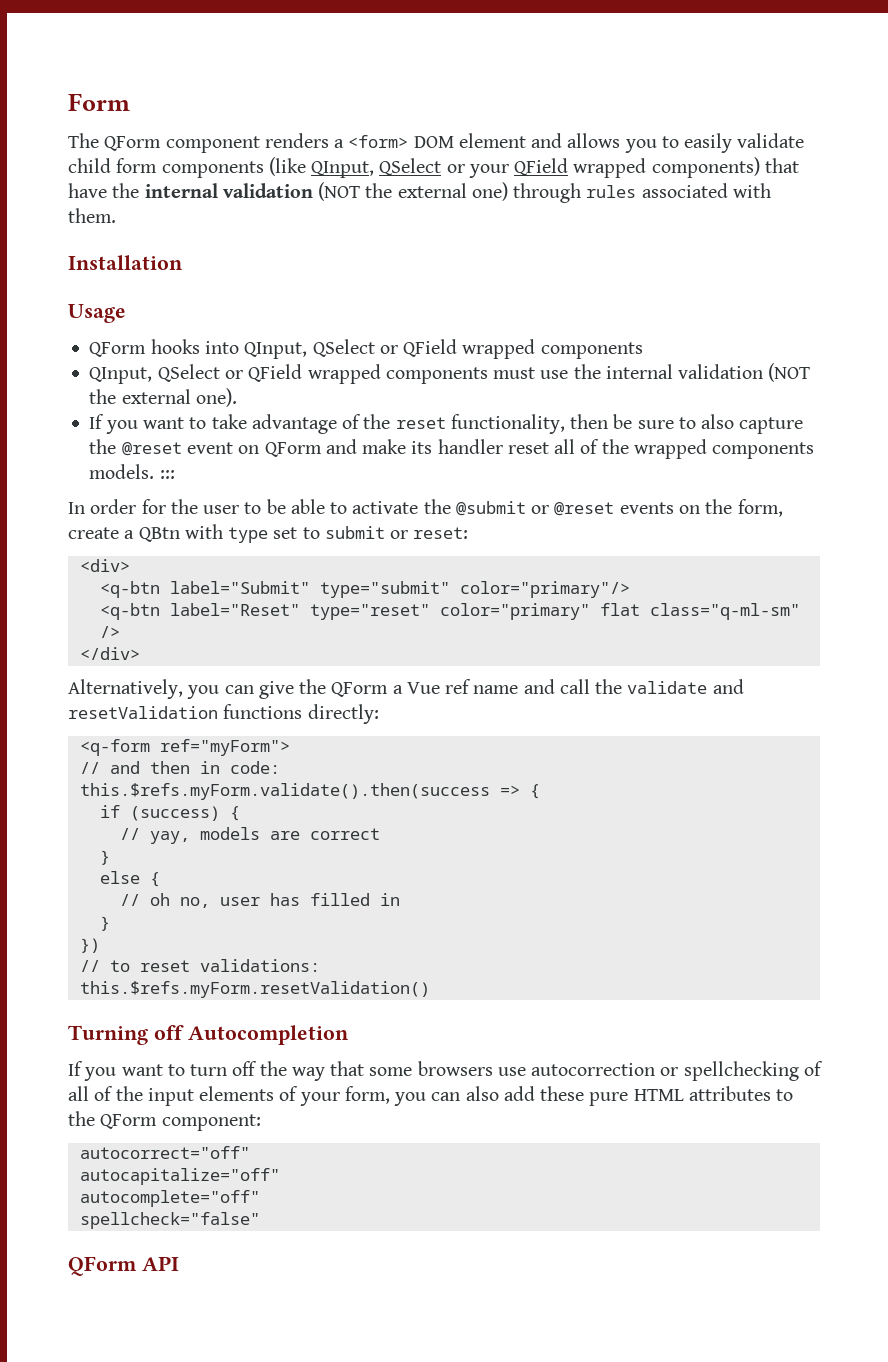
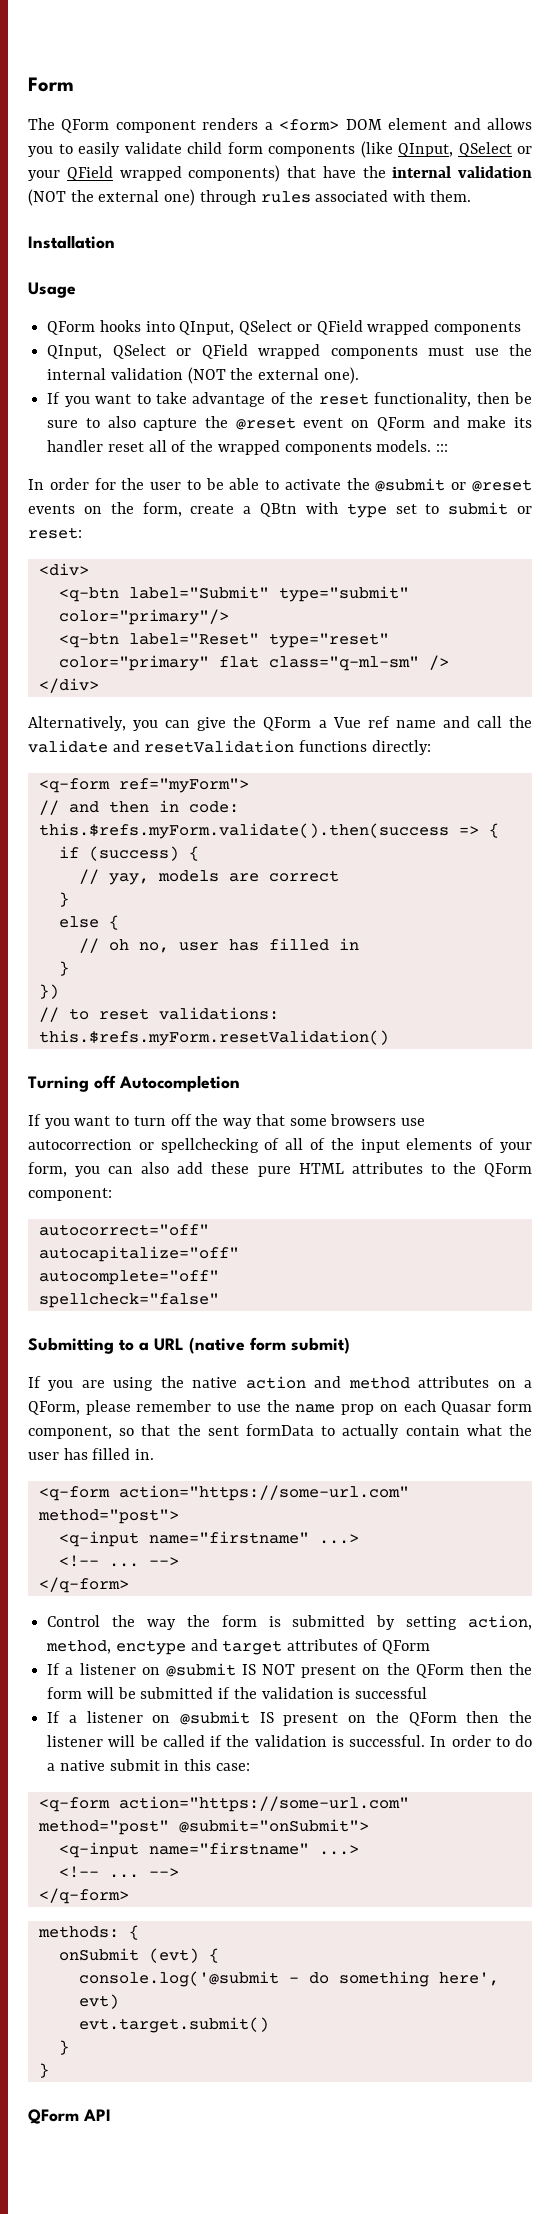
(260, 1220) none -> [28,1337,350,1354] [28,1376,532,1391] [28,1400,533,1415] [28,1424,532,1439] [28,1448,155,1460] [38,1485,409,1501] [37,1509,179,1524] [58,1531,359,1547] [58,1555,179,1567] [38,1577,129,1593] [47,1615,532,1630] [46,1639,430,1655] [47,1663,532,1678] [47,1687,428,1699] [47,1711,532,1726] [47,1735,533,1747] [47,1759,250,1771] [38,1796,409,1812] [37,1819,369,1835] [58,1842,359,1858] [58,1866,179,1878] [38,1888,129,1904] [37,1925,139,1940] [58,1948,219,1963] [78,1971,499,1987] [78,1994,119,2009] [78,2017,269,2033] [58,2040,69,2055] [38,2063,49,2078] // Submitting to a URL (native form submit) // If you are using the native action and method attributes on a QForm, please remember to use the name prop on each Quasar form component, so that the sent formData to actually contain what the user has filled in. // <q-form action="https://some-url.com" method="post"> // <q-input name="firstname" ...> // <!-- ... --> // </q-form> // Control the way the form is submitted by setting action, method, enctype and target attributes of QForm // If a listener on @submit IS NOT present on the QForm then the form will be submitted if the validation is successful // If a listener on @submit IS present on the QForm then the listener will be called if the validation is successful. In order to do a native submit in this case: // <q-form action="https://some-url.com" method="post" @submit="onSubmit"> // <q-input name="firstname" ...> // <!-- ... --> // </q-form> // methods: { // onSubmit (evt) { // console.log('@submit - do something here', evt) // evt.target.submit() // } // }

